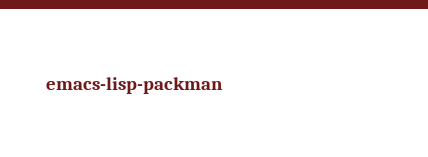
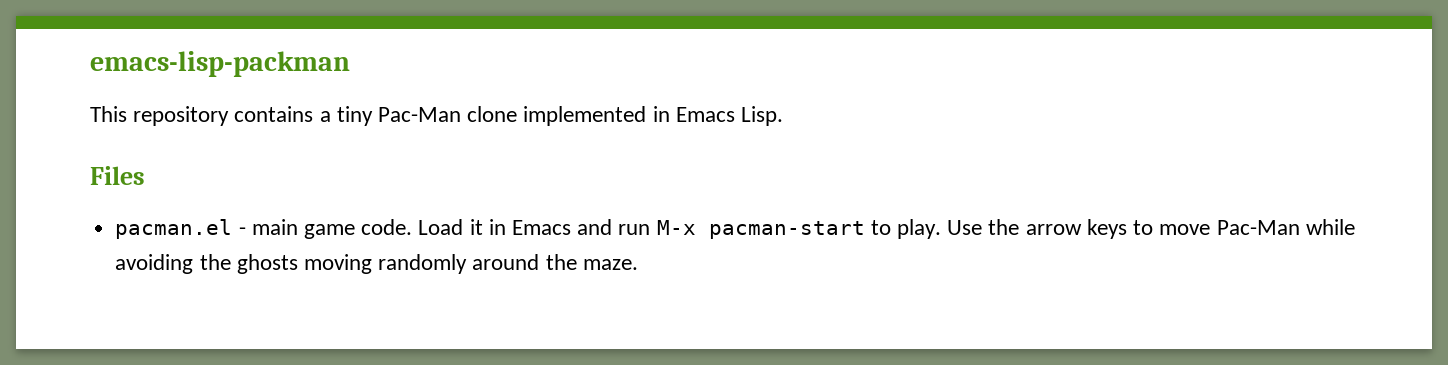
(223, 85) none -> [90,106,784,126] [90,166,145,185] [115,219,1355,239] [115,254,638,274] // This repository contains a tiny Pac-Man clone implemented in Emacs Lisp. // Files // pacman.el - main game code. Load it in Emacs and run M-x pacman-start to play. Use the arrow keys to move Pac-Man while avoiding the ghosts moving randomly around the maze.

